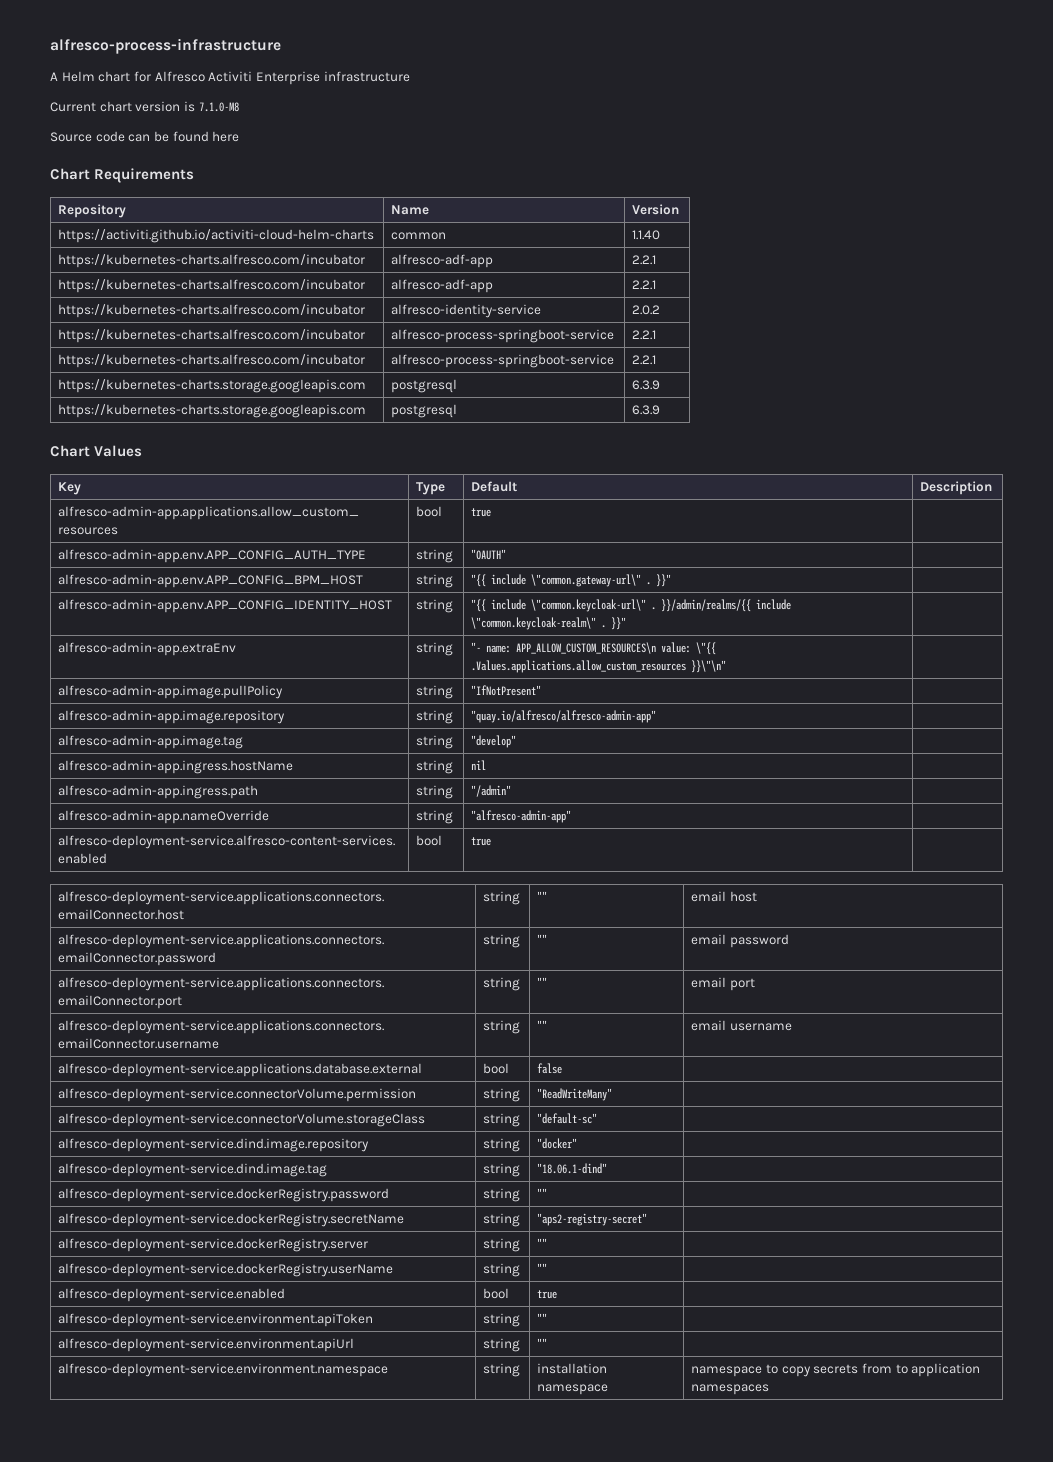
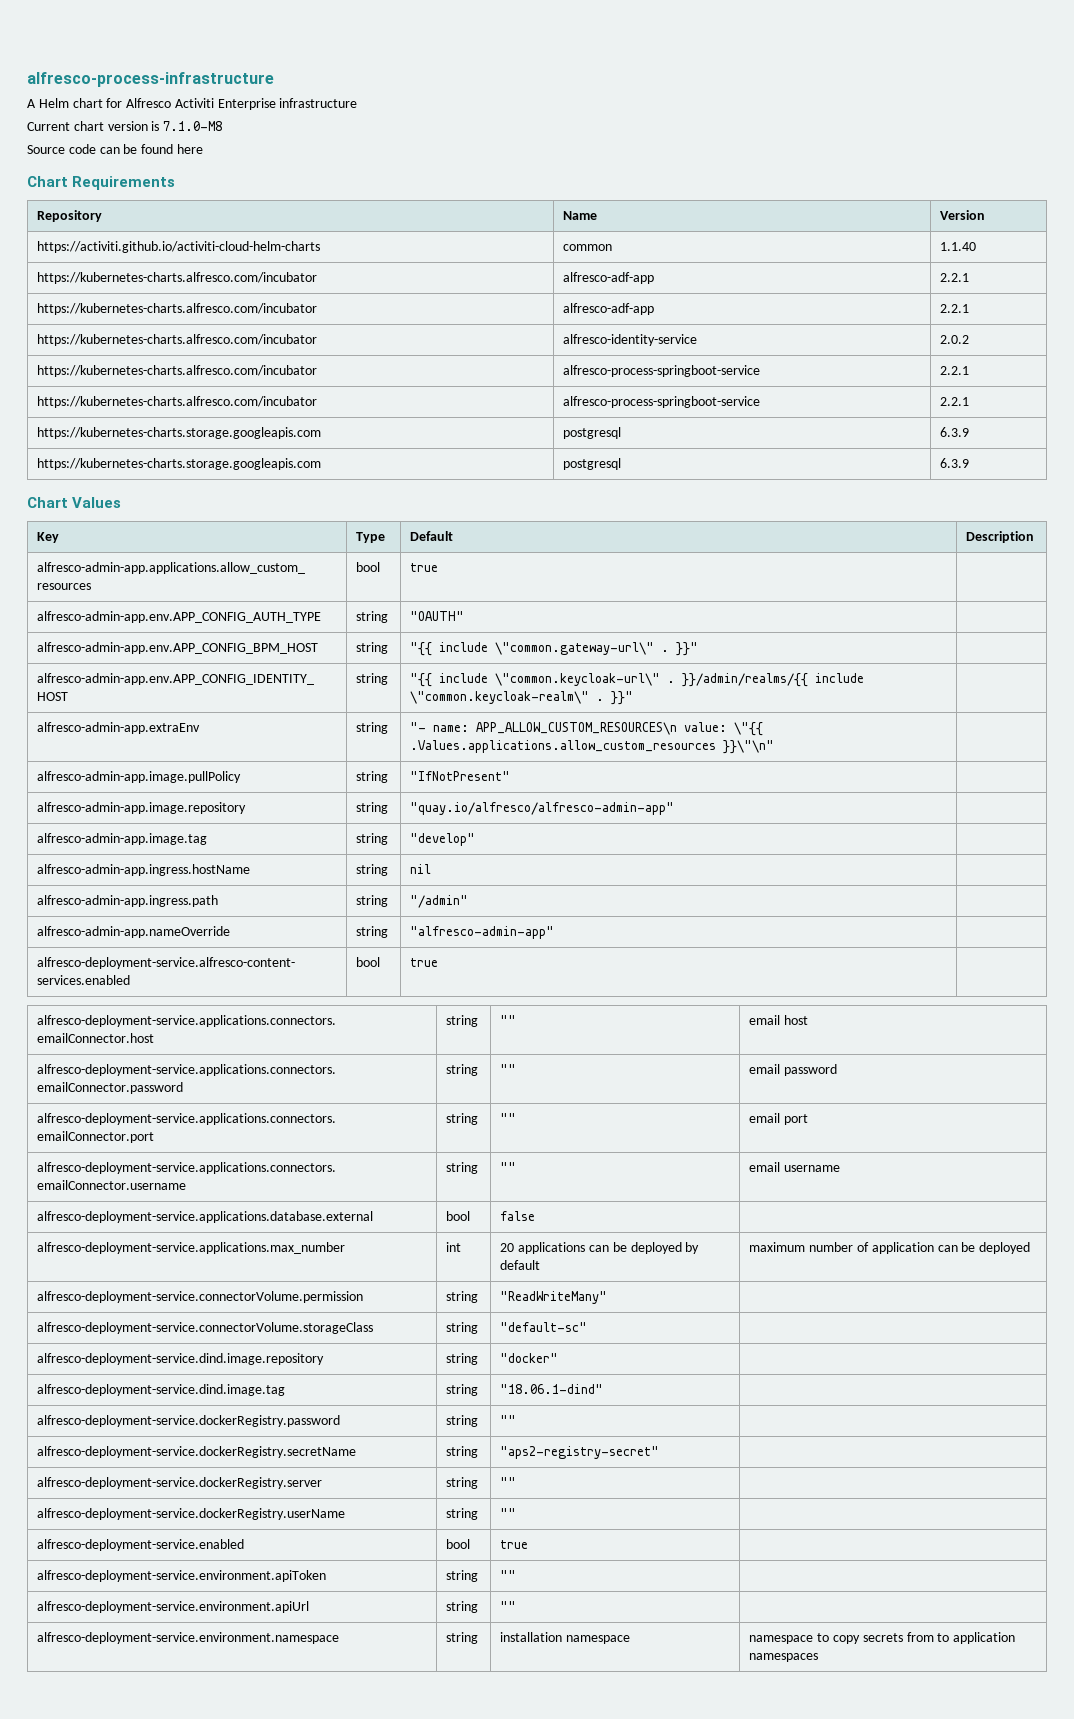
(563, 1068) none -> [37,1242,346,1254] [446,1242,462,1252] [500,1242,700,1254] [500,1260,541,1270] [749,1242,1031,1254] // alfresco-deployment-service.applications.max_number | int | 20 applications can be deployed by default | maximum number of application can be deployed

